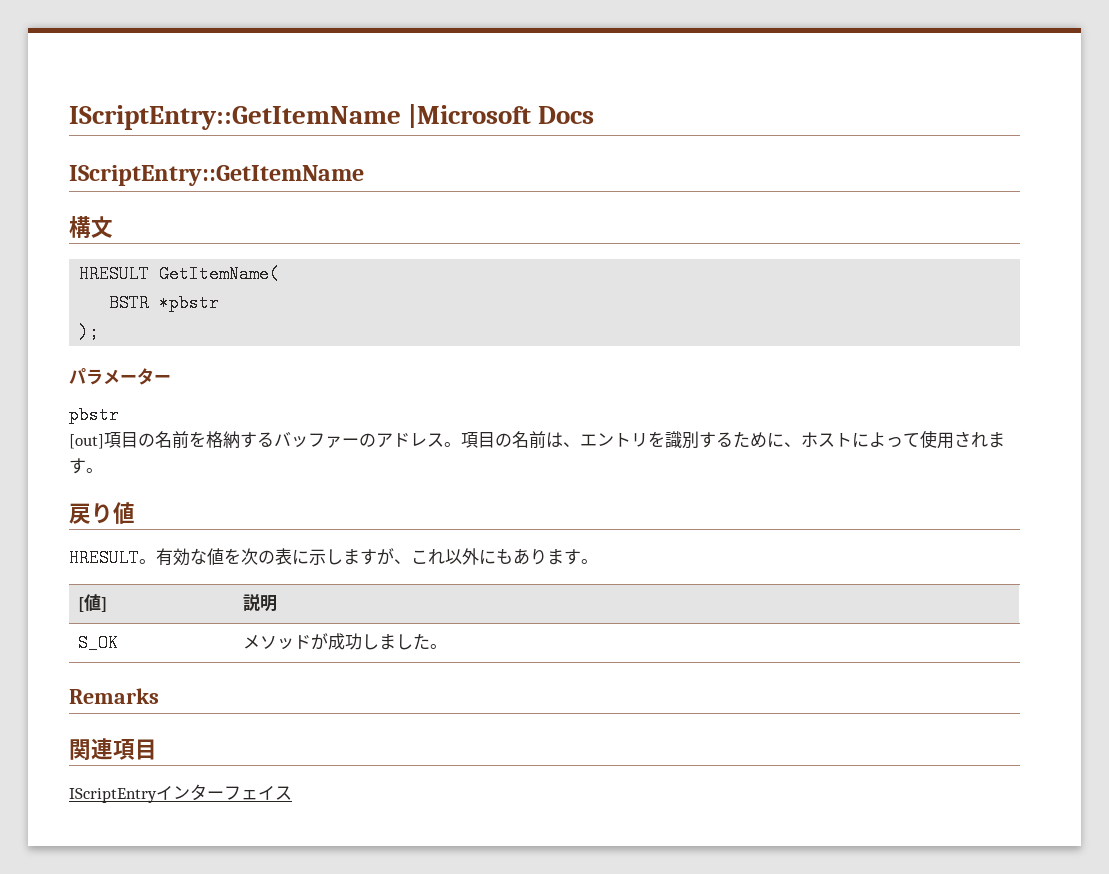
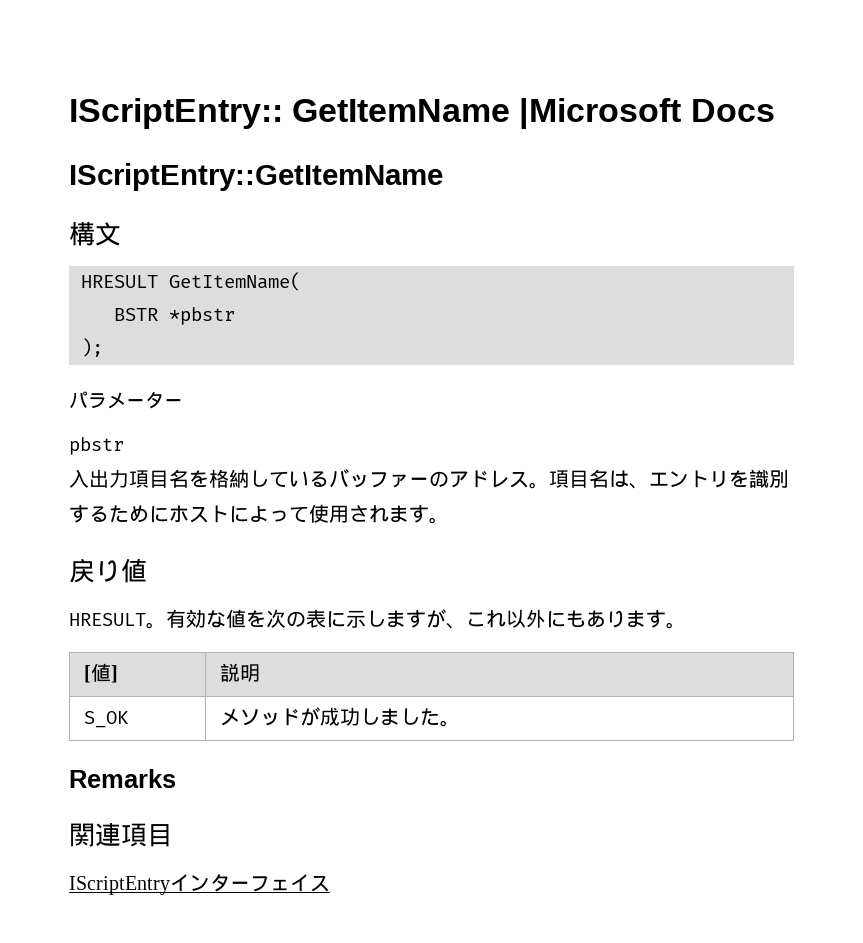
[69,105,401,130] IScriptEntry::GetItemName -> [69,98,511,129] IScriptEntry:: GetItemName
[69,431,257,449] [out]項目の名前を格納す -> [69,469,309,488] 入出力項目名を格納してい
[495,431,546,449] の名前 -> [589,469,609,488] 名
[784,442,801,447] 、 -> (169, 514) none

